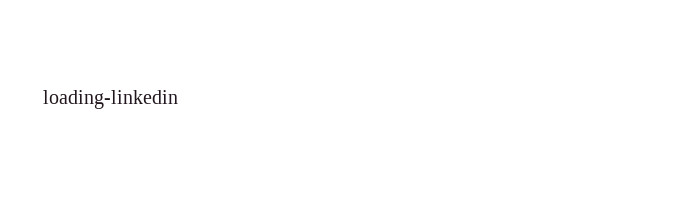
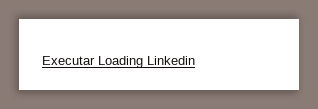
[43,90,178,109] loading-linkedin -> [42,56,195,68] Executar Loading Linkedin

